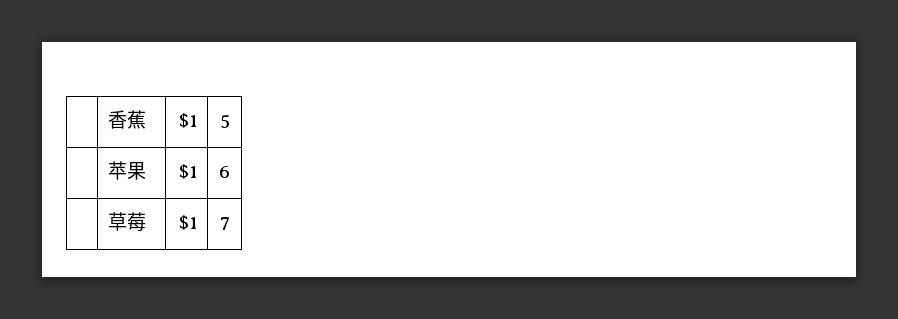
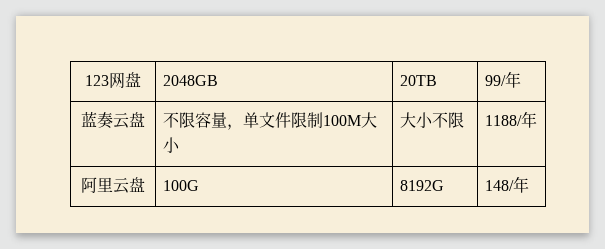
[108,110,147,129] [178,113,197,128] [219,115,230,128] [108,161,147,180] [178,164,197,179] [219,166,230,178] [108,212,147,232] [178,215,197,230] [219,217,230,230] | 香蕉 | $1 | 5 // | 苹果 | $1 | 6 // | 草莓 | $1 | 7 -> [85,72,141,89] [162,75,218,86] [399,75,437,86] [484,71,521,88] [81,111,145,129] [162,112,377,130] [162,137,180,153] [399,112,464,128] [484,111,537,128] [81,177,145,194] [162,180,199,191] [399,180,444,191] [484,176,529,193] 123网盘 | 2048GB | 20TB | 99/年 // 蓝奏云盘 | 不限容量，单文件限制100M大小 | 大小不限 | 1188/年 // 阿里云盘 | 100G | 8192G | 148/年

